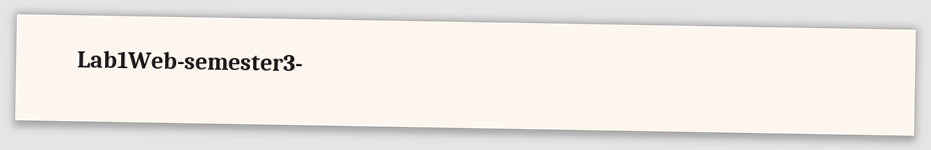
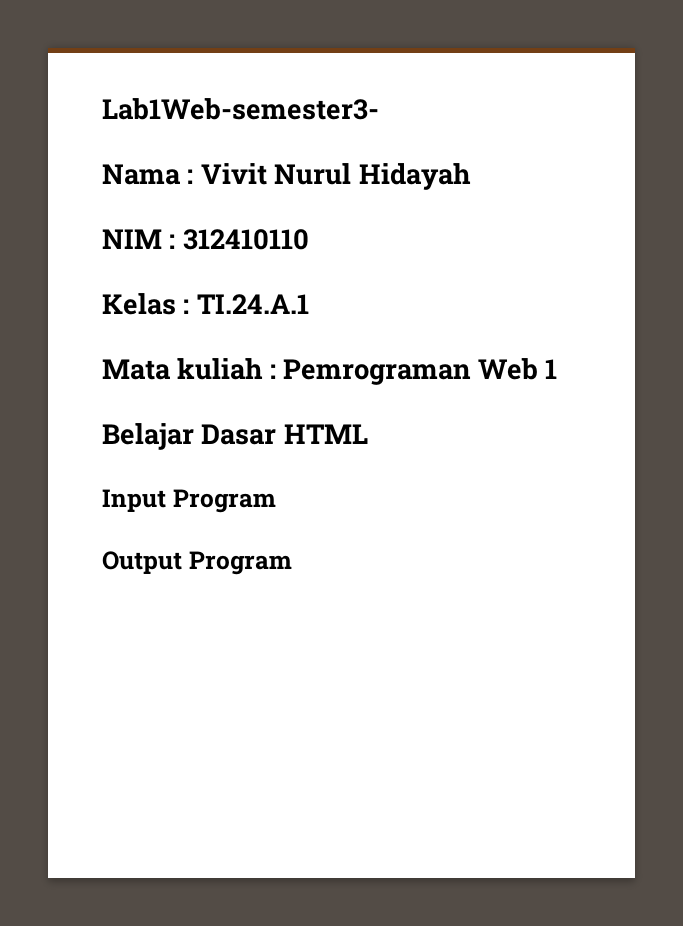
(303, 61) none -> [102,163,471,190] [102,229,309,250] [102,293,309,315] [102,358,558,385] [102,423,368,450] [102,489,276,513] [102,551,292,575] // Nama : Vivit Nurul Hidayah // NIM : 312410110 // Kelas : TI.24.A.1 // Mata kuliah : Pemrograman Web 1 // Belajar Dasar HTML // Input Program // Output Program

